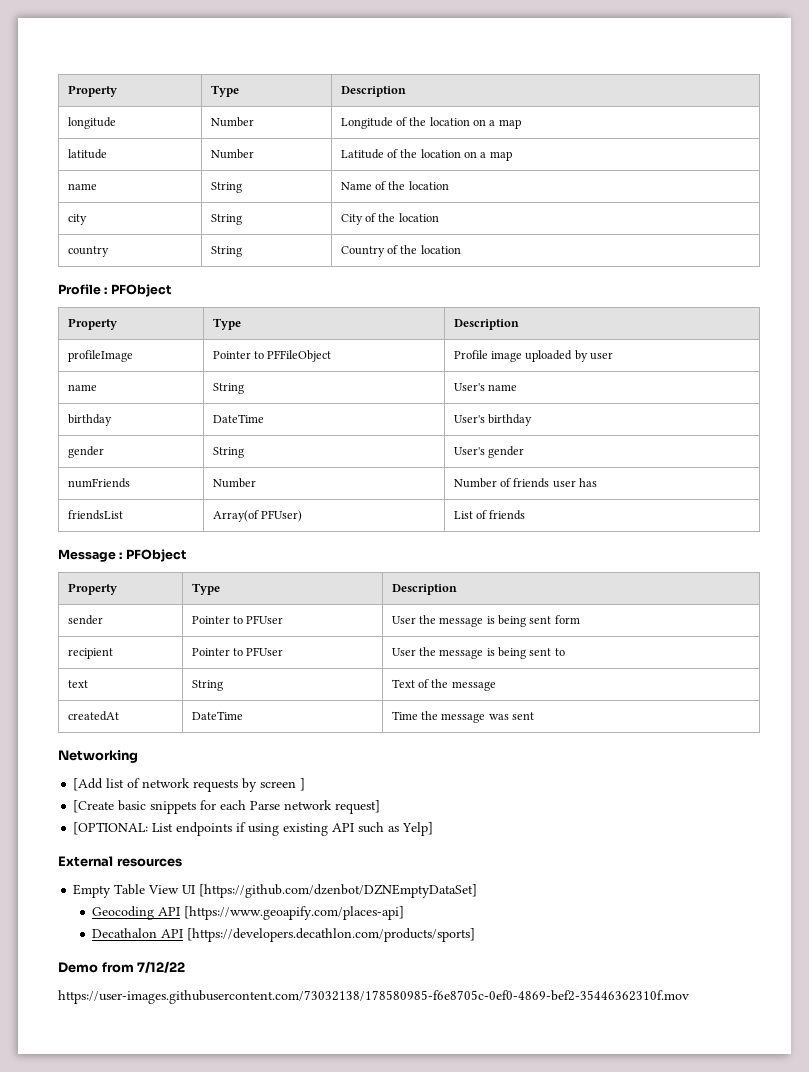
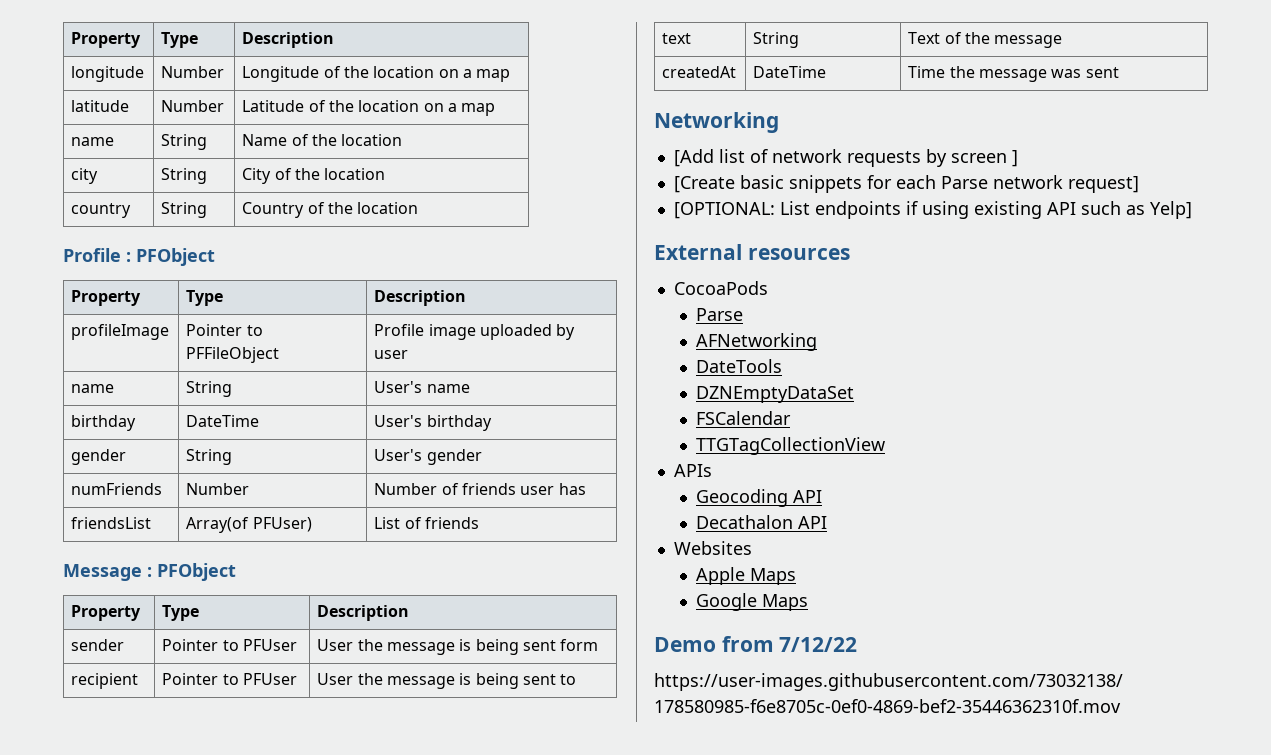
[73,884,478,898] Empty Table View UI [https://github.com/dzenbot/DZNEmptyDataSet] -> [673,281,768,295] [696,308,744,321] [696,333,818,351] [696,359,783,373] [696,386,855,403] [696,411,792,425] [696,437,886,455] [673,464,712,477] CocoaPods // Parse // AFNetworking // DateTools // DZNEmptyDataSet // FSCalendar // TTGTagCollectionView // APIs
[184,906,405,920] [https://www.geoapify.com/places-api] -> (823, 496) none
[187,928,476,942] [https://developers.decathlon.com/products/sports] -> [673,541,752,555] [696,567,797,585] [696,593,809,611] // Websites // Apple Maps // Google Maps

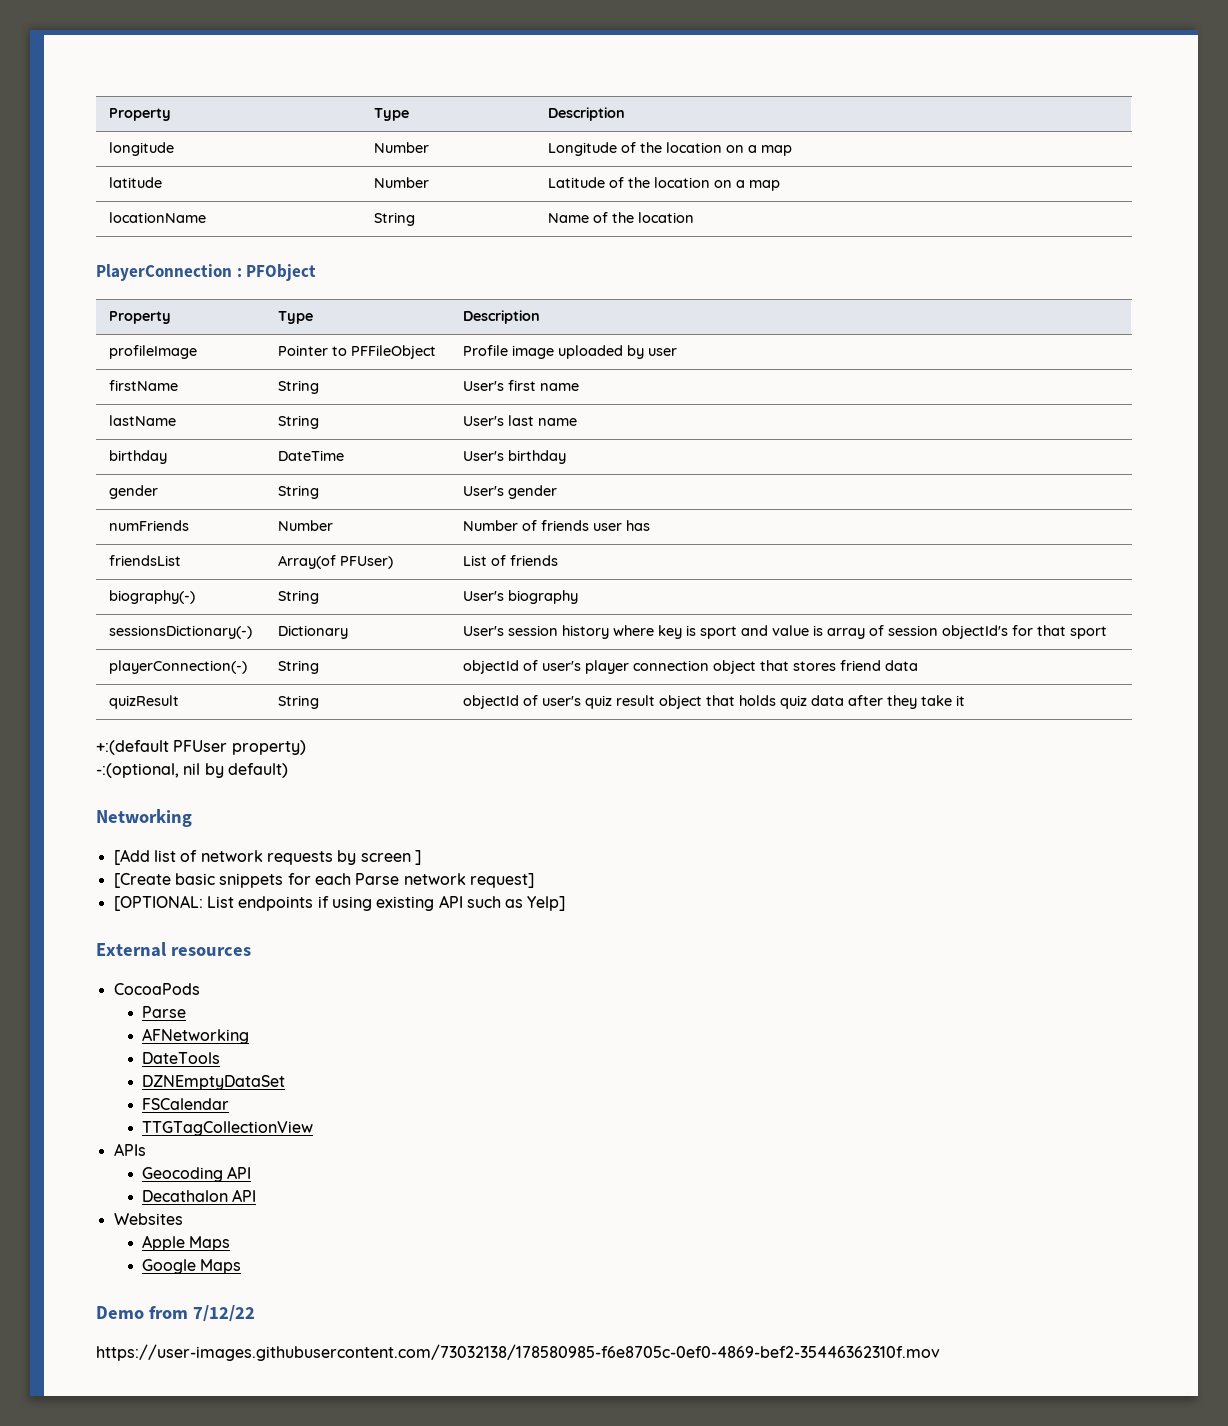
[71,137,115,146] name -> [108,212,206,223] locationName
[71,168,99,184] [161,168,208,184] [242,168,386,184] [71,203,132,218] [161,202,208,218] [242,202,419,218] [63,248,121,262] // city | String | City of the location // country | String | Country of the location // Profile -> [96,264,232,281] // PlayerConnection
[71,384,115,393] [186,381,233,397] [374,381,423,393] name | String | User's -> [108,380,178,391] [277,380,319,394] [462,380,579,391] [108,415,176,426] [277,415,319,429] [462,415,534,426] firstName | String | User's first name // lastName | String | User's last
[63,563,236,581] [71,605,142,621] [162,605,200,621] [317,605,410,621] [71,639,125,651] [162,639,298,651] [317,639,599,655] [71,673,139,689] [162,673,298,685] [317,673,577,689] [662,33,692,44] [753,32,800,48] [908,32,1063,48] [662,66,737,78] [753,66,827,78] [908,66,1119,82] // Message : PFObject // Property | Type | Description // sender | Pointer to PFUser | User the message is being sent form // recipient | Pointer to PFUser | User the message is being sent to // text | String | Text of the message // createdAt | DateTime | Time the message was sent -> [108,590,195,604] [277,590,319,604] [462,590,578,604] [108,625,252,639] [277,625,348,639] [462,625,1107,639] [108,660,247,674] [277,660,319,674] [462,660,918,674] [108,695,179,709] [277,695,319,709] [462,695,965,709] [96,740,306,755] [96,763,288,778] // biography(-) | String | User's biography // sessionsDictionary(-) | Dictionary | User's session history where key is sport and value is array of session objectId's for that sport // playerConnection(-) | String | objectId of user's player connection object that stores friend data // quizResult | String | objectId of user's quiz result object that holds quiz data after they take it // +:(default PFUser property) // -:(optional, nil by default)

